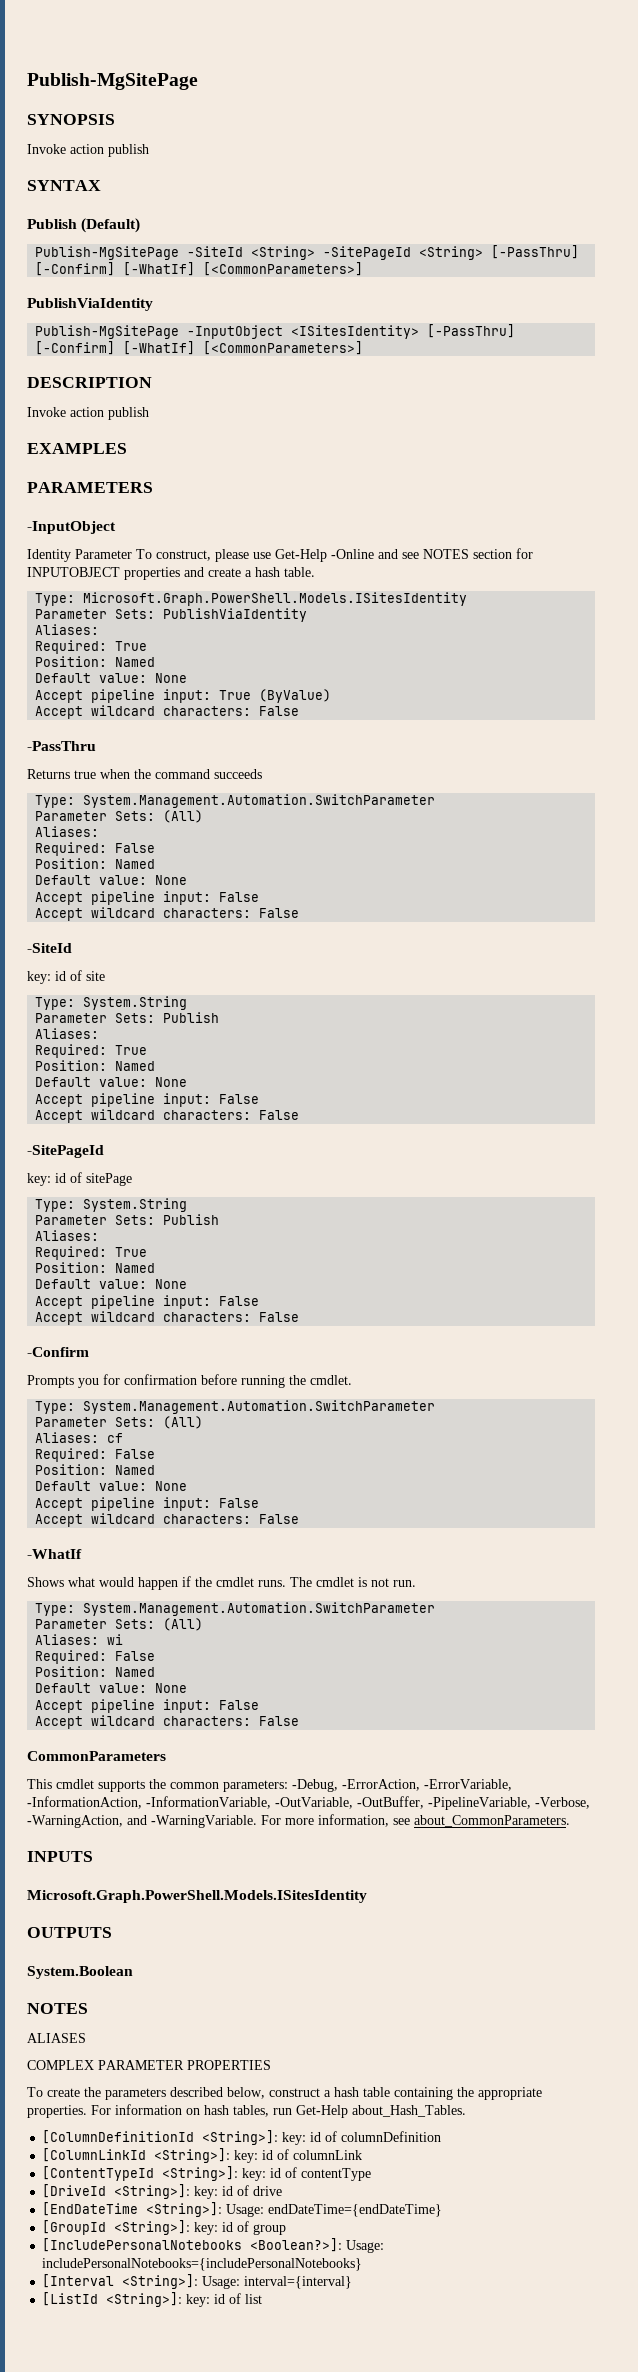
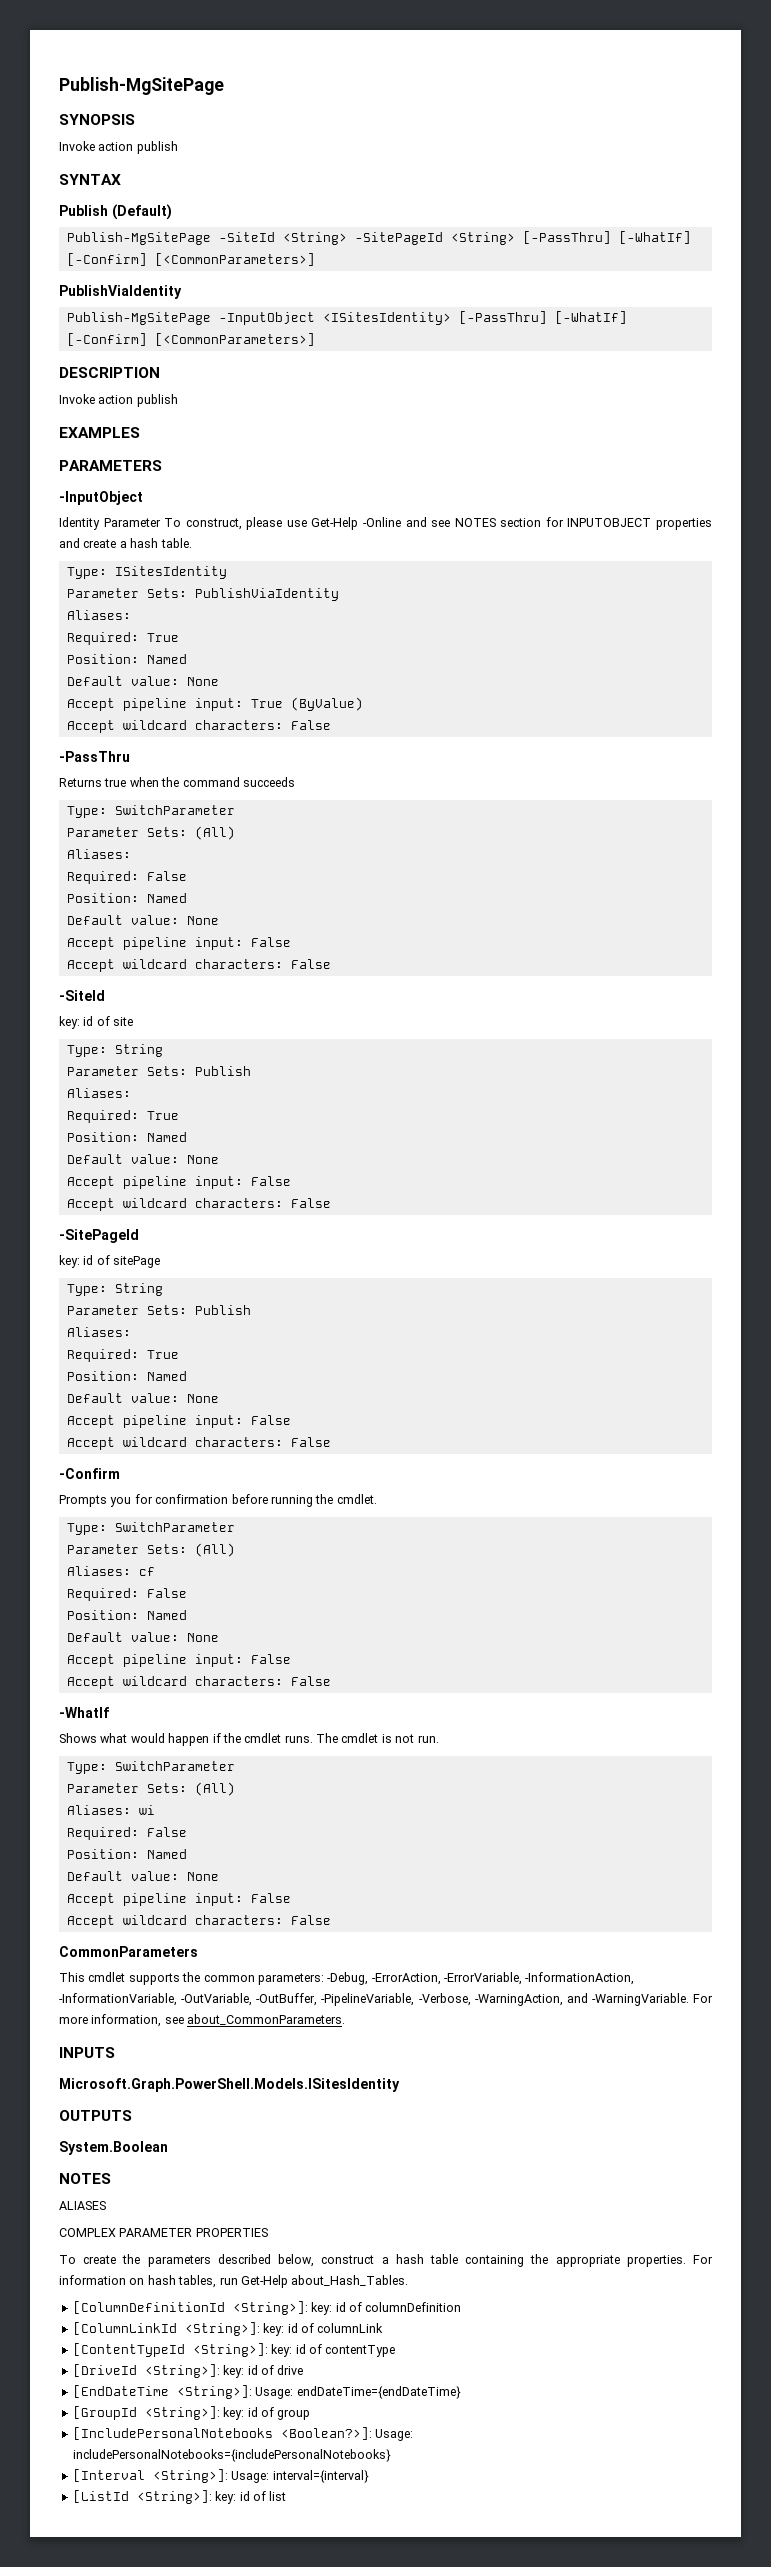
[35,262,196,276] [-Confirm] [-WhatIf] -> [618,231,691,244] [66,253,147,266] [-WhatIf] [-Confirm]
[35,341,196,355] [-Confirm] [-WhatIf] -> [554,311,627,324] [66,333,147,346] [-WhatIf] [-Confirm]
[83,592,468,606] Microsoft.Graph.PowerShell.Models.ISitesIdentity -> [114,566,227,579] ISitesIdentity
[83,794,436,808] System.Management.Automation.SwitchParameter -> [114,805,235,815] SwitchParameter
[83,996,188,1010] System.String -> [114,1044,163,1057] String
[83,1198,188,1212] System.String -> [114,1283,163,1296] String
[83,1400,436,1414] System.Management.Automation.SwitchParameter -> [114,1522,235,1532] SwitchParameter
[83,1602,436,1616] System.Management.Automation.SwitchParameter -> [114,1761,235,1771] SwitchParameter

